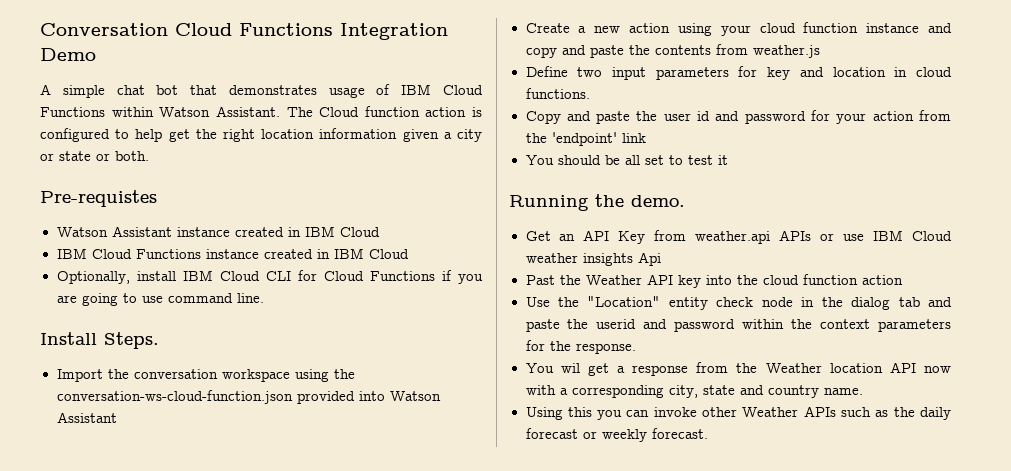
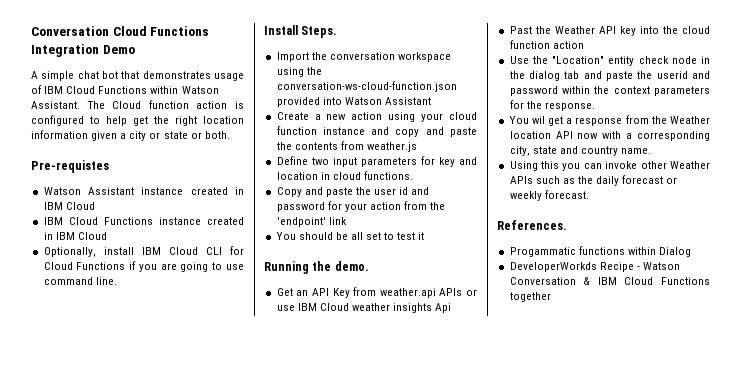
(708, 433) none -> [497,220,567,230] [509,246,691,257] [509,262,680,272] [509,277,710,285] [509,292,551,302] // References. // Progammatic functions within Dialog // DeveloperWorkds Recipe - Watson Conversation & IBM Cloud Functions together

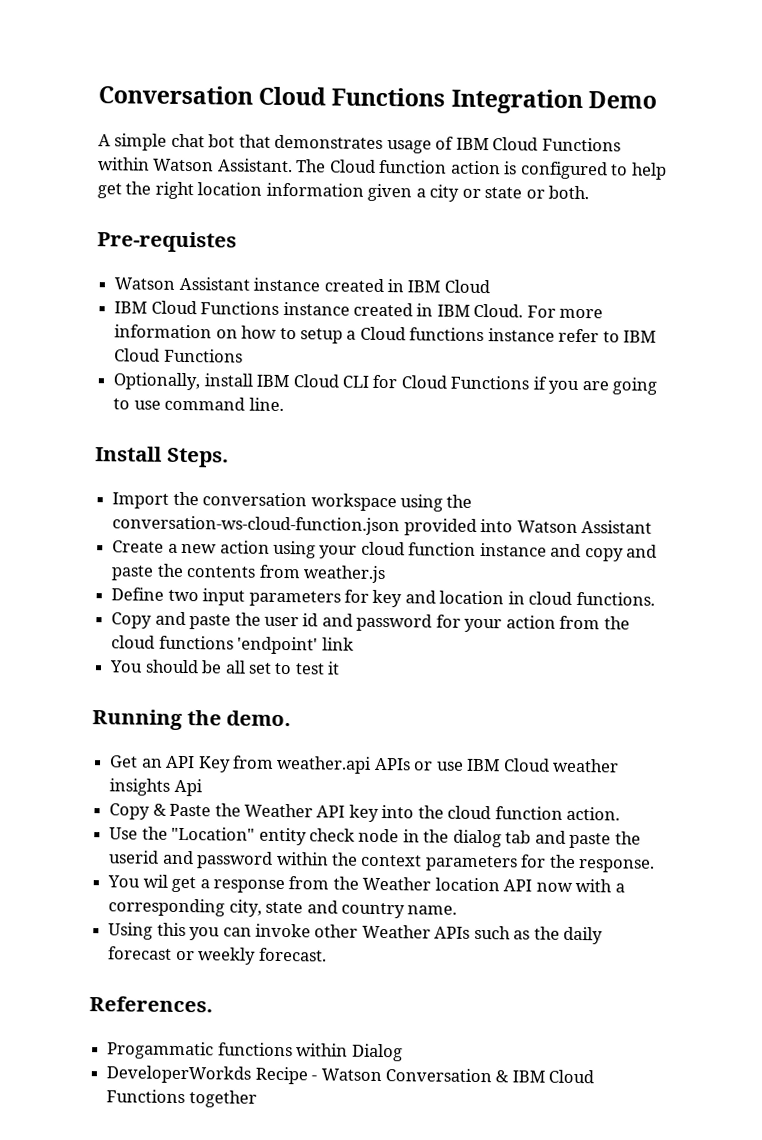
[77,232,107,240] Cloud -> [473,303,604,319] [114,324,657,344] [114,348,243,363] Cloud. For more information on how to setup a Cloud functions instance refer to IBM Cloud Functions
(446, 206) none -> [111,635,234,650] cloud functions
[509,26,532,34] Past -> [109,803,212,820] Copy & Paste
[552,41,584,49] action -> [566,806,621,821] action.

